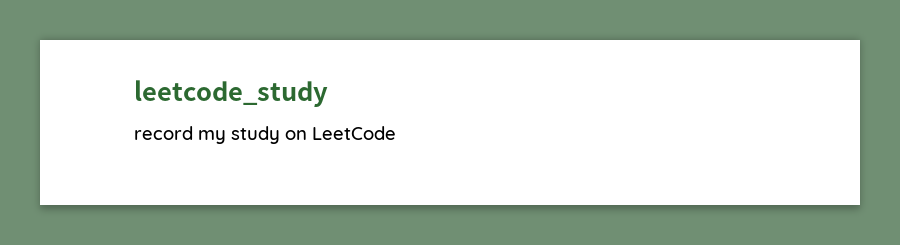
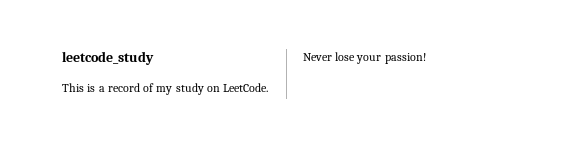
[134,126,396,144] record my study on LeetCode -> [62,83,268,95] [303,52,426,64] This is a record of my study on LeetCode. Never lose your passion!

